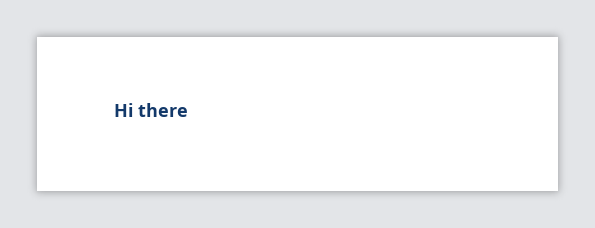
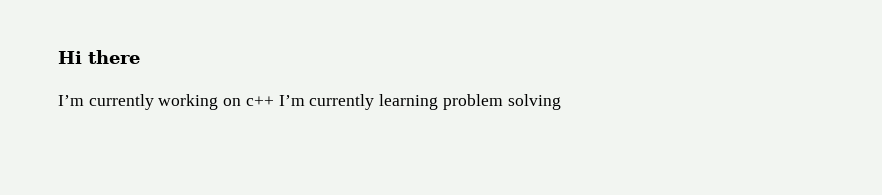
(188, 110) none -> [58,94,561,110] // I’m currently working on c++ I’m currently learning problem solving

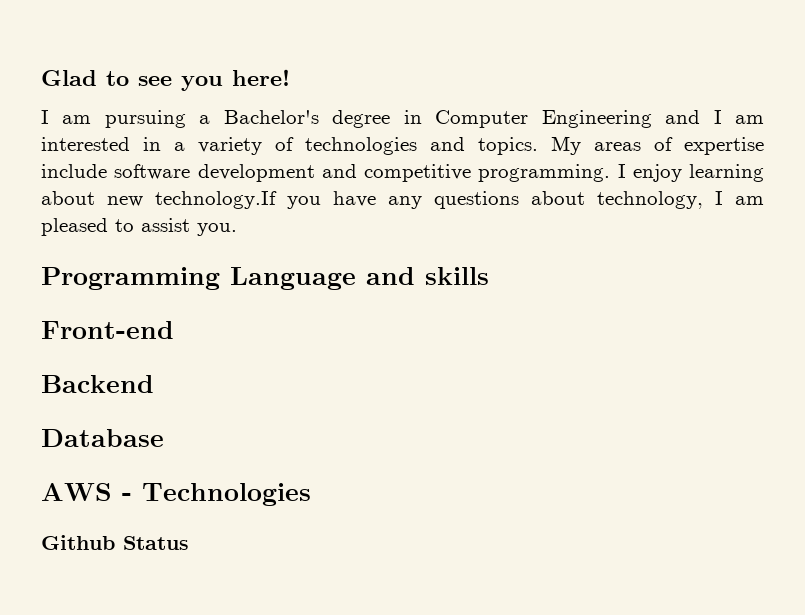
[58,50,140,64] [58,94,561,110] Hi there // I’m currently working on c++ I’m currently learning problem solving -> [41,69,290,91] [41,110,764,128] [41,136,764,155] [41,164,764,182] [41,191,764,209] [41,218,237,236] [41,267,489,290] [41,321,174,339] [41,375,154,393] [41,429,164,447] [41,483,311,506] [41,535,189,550] Glad to see you here! // I am pursuing a Bachelor's degree in Computer Engineering and I am interested in a variety of technologies and topics. My areas of expertise include software development and competitive programming. I enjoy learning about new technology.If you have any questions about technology, I am pleased to assist you. // Programming Language and skills // Front-end // Backend // Database // AWS - Technologies // Github Status

